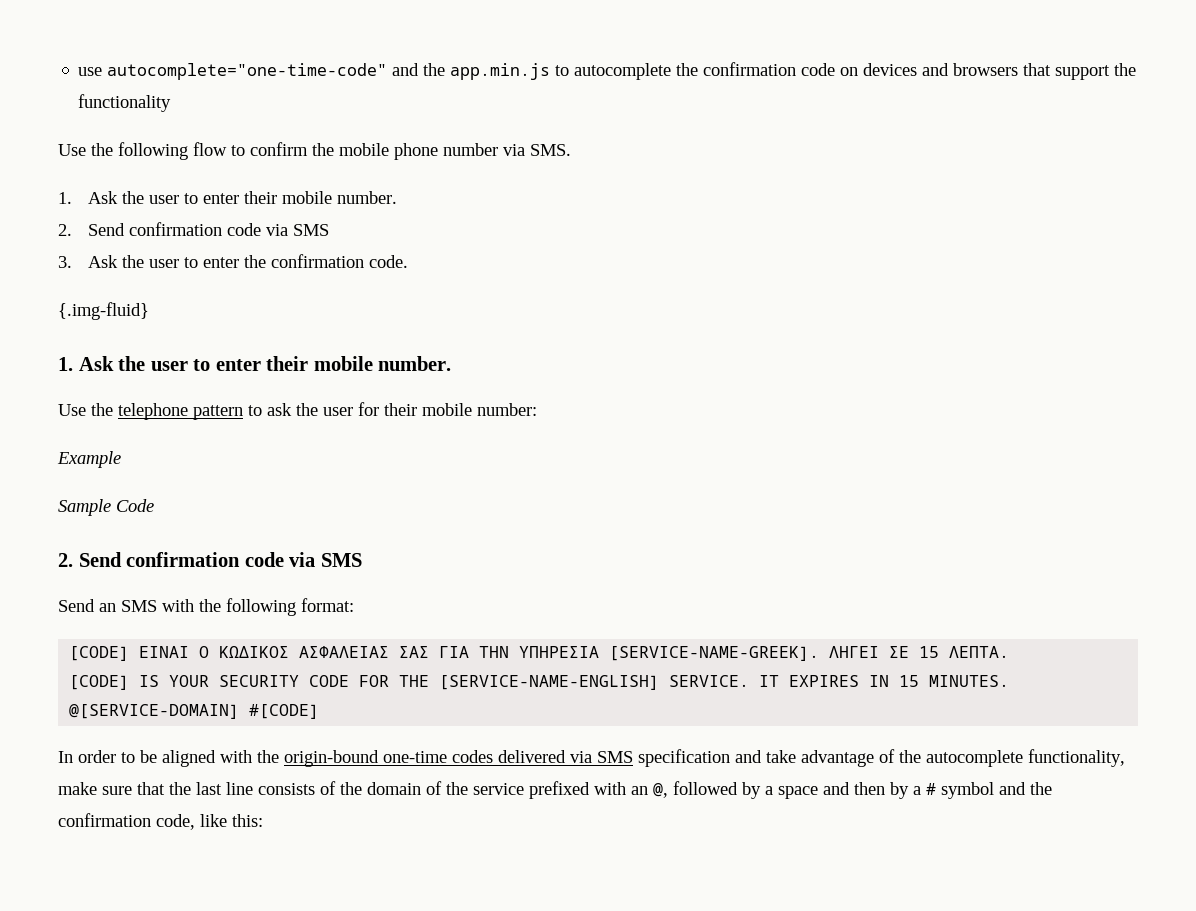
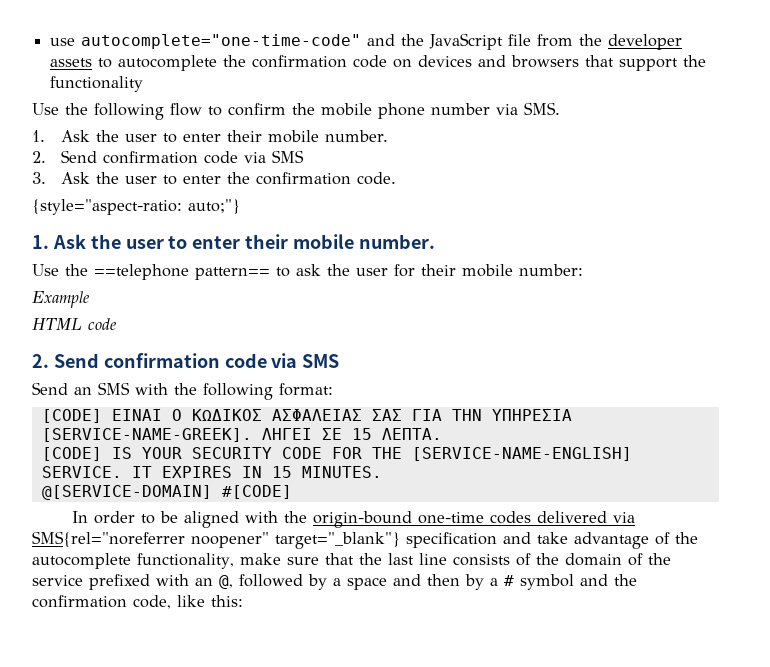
[450,63,551,80] app.min.js -> [429,33,683,50] [50,58,93,67] JavaScript file from the developer assets
[58,302,149,320] {.img-fluid} -> [32,199,240,215] {style="aspect-ratio: auto;"}
[118,403,243,420] telephone pattern -> [94,264,270,280] ==telephone pattern==
[58,499,154,516] Sample Code -> [32,318,117,330] HTML code
[597,751,633,763] SMS -> [32,531,400,549] SMS{rel="noreferrer noopener" target="_blank"}

